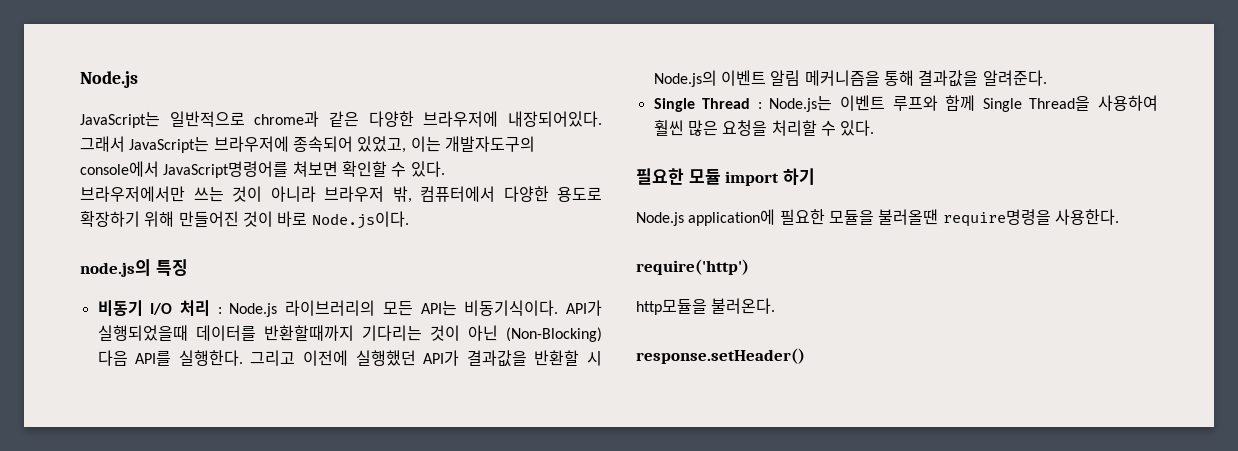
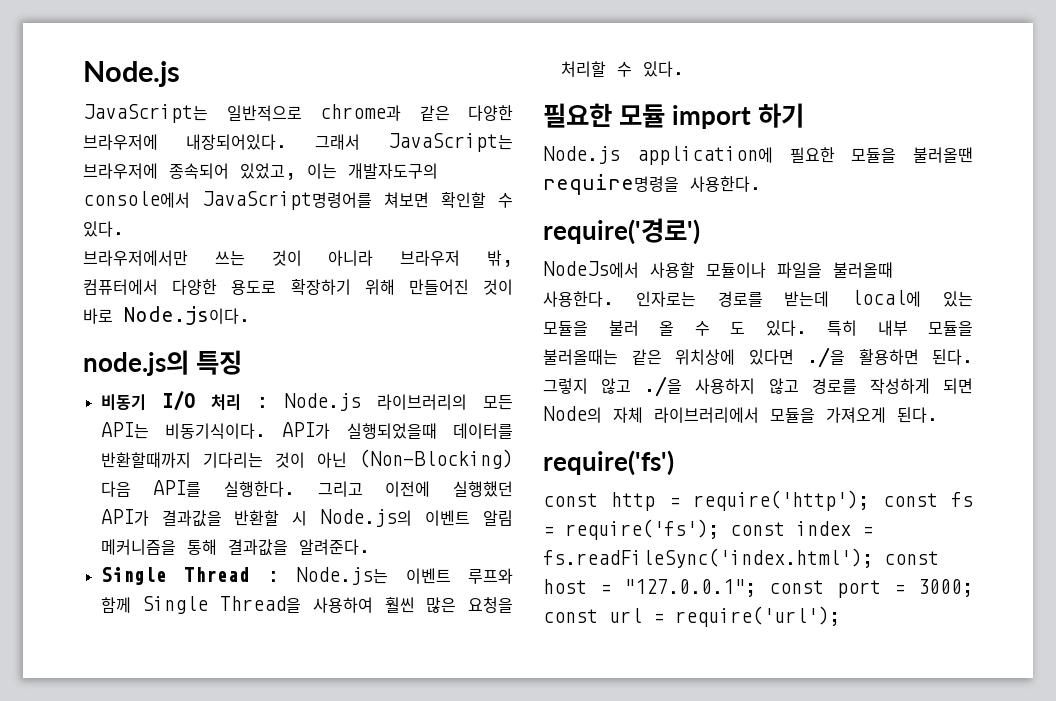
[636,259,749,275] [636,298,776,315] [636,348,805,364] require('http') // http모듈을 불러온다. // response.setHeader() -> [543,218,700,245] [543,261,893,278] [543,290,973,307] [543,320,973,336] [543,347,973,368] [543,376,973,397] [543,406,938,423] [543,450,674,476] [543,490,973,511] [543,519,873,540] [543,548,939,568] [543,579,973,598] [543,606,840,627] require('경로') // NodeJs에서 사용할 모듈이나 파일을 불러올때 사용한다. 인자로는 경로를 받는데 local에 있는 모듈을 불러 올 수 도 있다. 특히 내부 모듈을 불러올때는 같은 위치상에 있다면 ./을 활용하면 된다. 그렇지 않고 ./을 사용하지 않고 경로를 작성하게 되면 Node의 자체 라이브러리에서 모듈을 가져오게 된다. // require('fs') // const http = require('http'); const fs = require('fs'); const index = fs.readFileSync('index.html'); const host = "127.0.0.1"; const port = 3000; const url = require('url');

